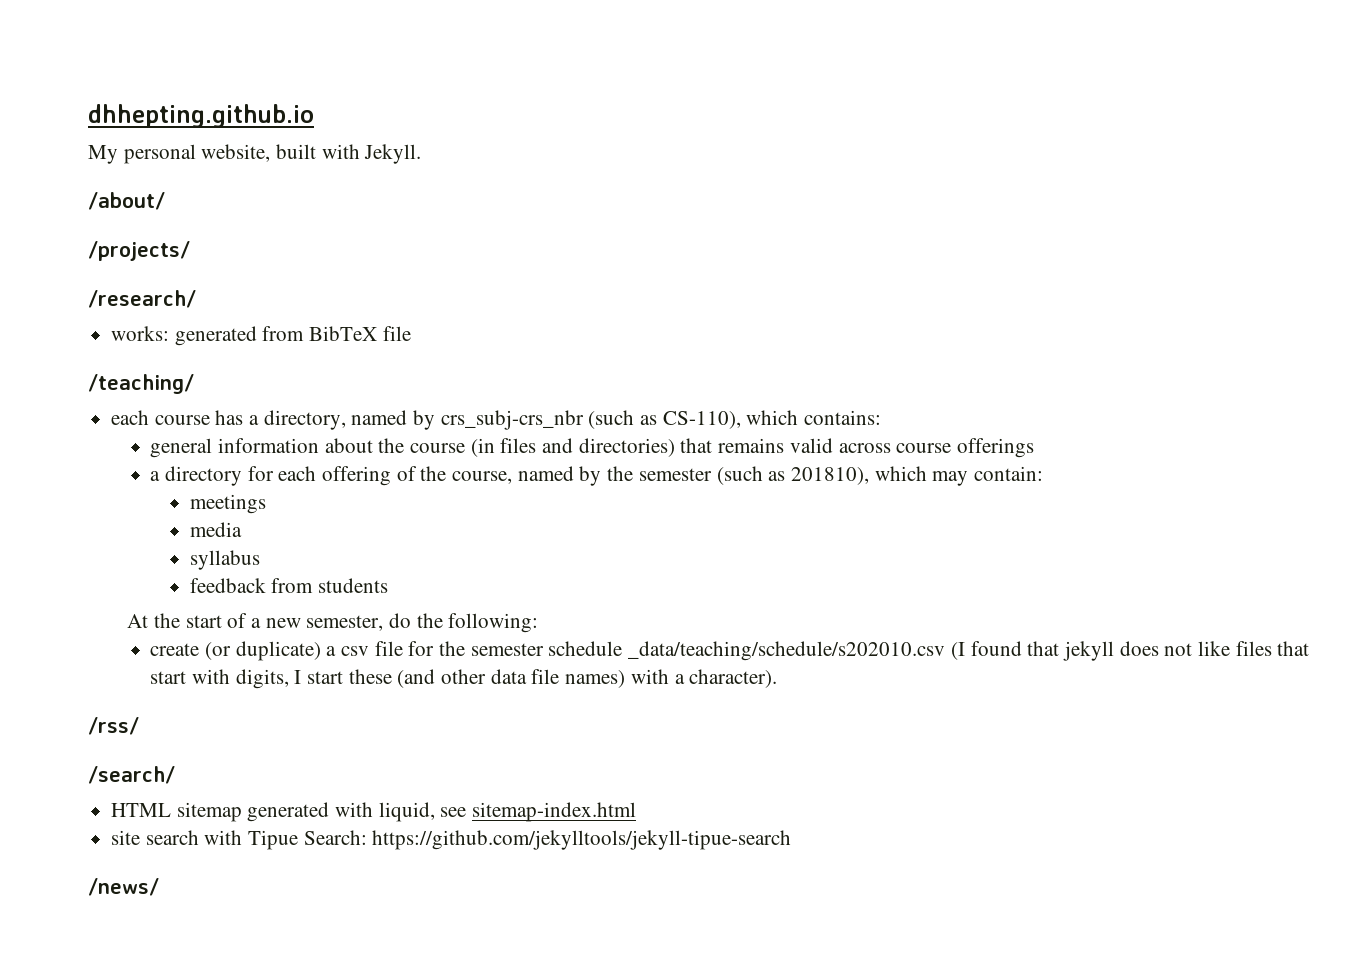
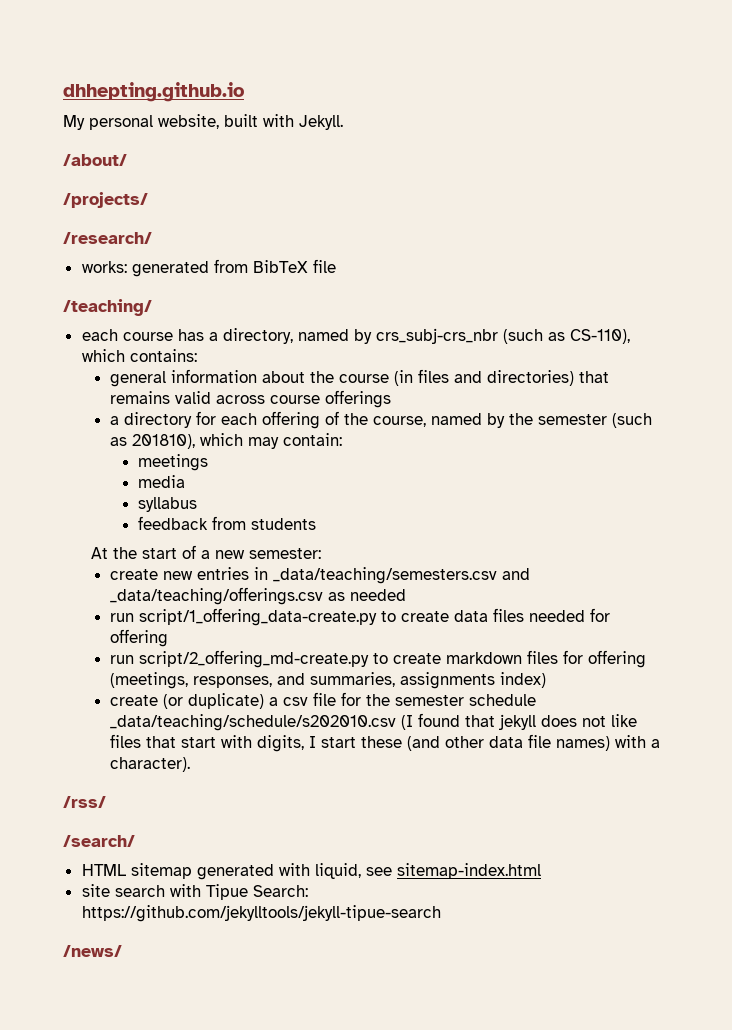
[306,613,539,633] semester, do the following: -> [249,548,322,559] [109,567,530,584] [109,587,406,605] [109,608,610,626] [109,629,168,647] [109,650,646,668] [109,672,546,689] semester: // create new entries in _data/teaching/semesters.csv and _data/teaching/offerings.csv as needed // run script/1_offering_data-create.py to create data files needed for offering // run script/2_offering_md-create.py to create markdown files for offering (meetings, responses, and summaries, assignments index)

